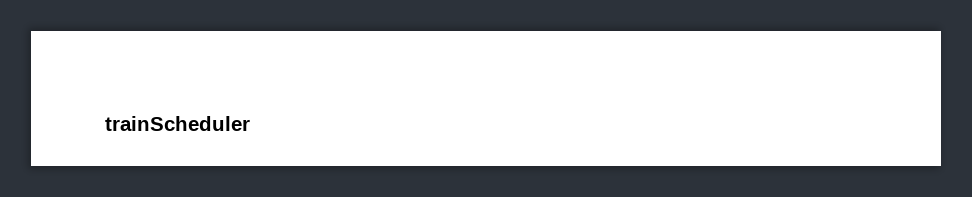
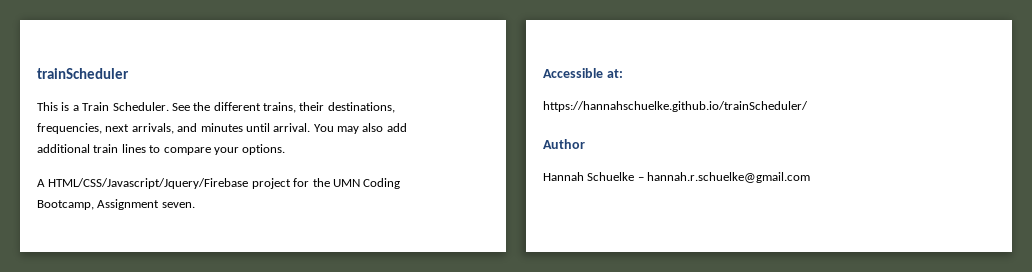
(250, 123) none -> [37,102,395,113] [37,123,407,134] [37,144,286,155] [37,178,401,189] [37,199,195,210] [543,68,623,78] [543,101,808,112] [543,139,585,149] [543,172,811,183] // This is a Train Scheduler. See the different trains, their destinations, frequencies, next arrivals, and minutes until arrival. You may also add additional train lines to compare your options. // A HTML/CSS/Javascript/Jquery/Firebase project for the UMN Coding Bootcamp, Assignment seven. // Accessible at: // https://hannahschuelke.github.io/trainScheduler/ // Author // Hannah Schuelke – hannah.r.schuelke@gmail.com

